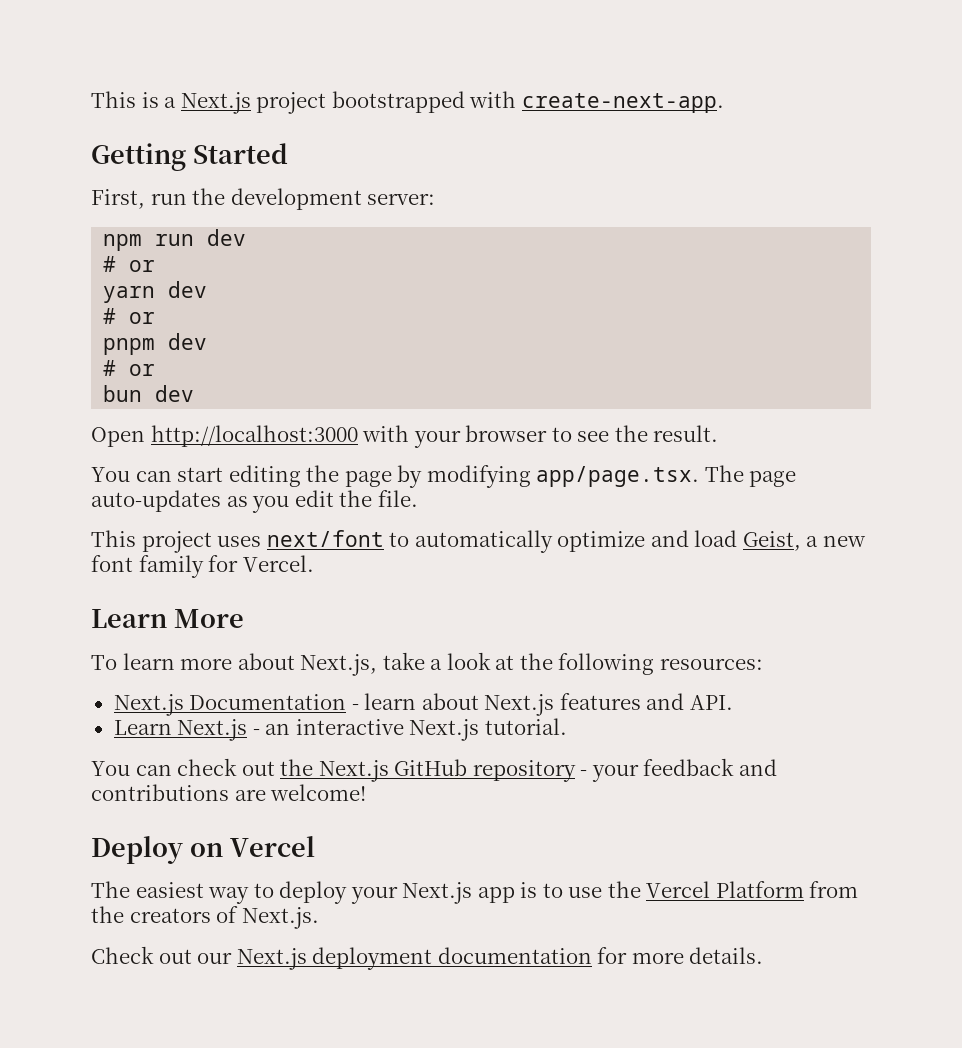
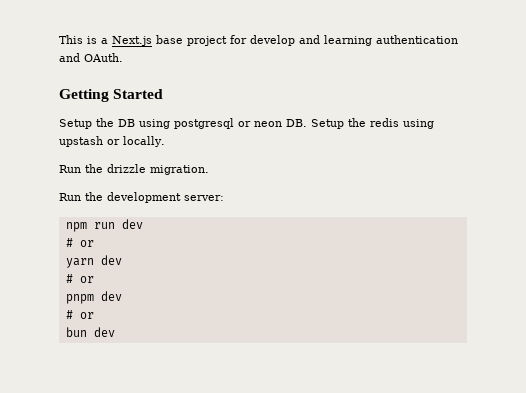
[256,91,724,114] [91,143,288,171] [91,189,187,209] project bootstrapped with create-next-app. // Getting Started // First, run -> [156,35,458,46] [59,53,123,62] [59,89,164,102] [59,118,434,129] [59,136,165,147] [59,164,209,175] [59,193,81,201] base project for develop and learning authentication and OAuth. // Getting Started // Setup the DB using postgresql or neon DB. Setup the redis using upstash or locally. // Run the drizzle migration. // Run
[91,425,719,448] [91,465,797,488] [91,490,418,513] [91,530,866,553] [91,555,314,578] [91,609,244,628] [91,652,763,676] [113,693,733,716] [113,718,567,741] [91,758,777,782] [91,784,367,801] [91,836,315,864] [91,881,859,904] [91,906,319,929] [91,946,764,970] // Open http://localhost:3000 with your browser to see the result. // You can start editing the page by modifying app/page.tsx. The page auto-updates as you edit the file. // This project uses next/font to automatically optimize and load Geist, a new font family for Vercel. // Learn More // To learn more about Next.js, take a look at the following resources: // Next.js Documentation - learn about Next.js features and API. // Learn Next.js - an interactive Next.js tutorial. // You can check out the Next.js GitHub repository - your feedback and contributions are welcome! // Deploy on Vercel // The easiest way to deploy your Next.js app is to use the Vercel Platform from the creators of Next.js. // Check out our Next.js deployment documentation for more details. -> (115, 332) none

